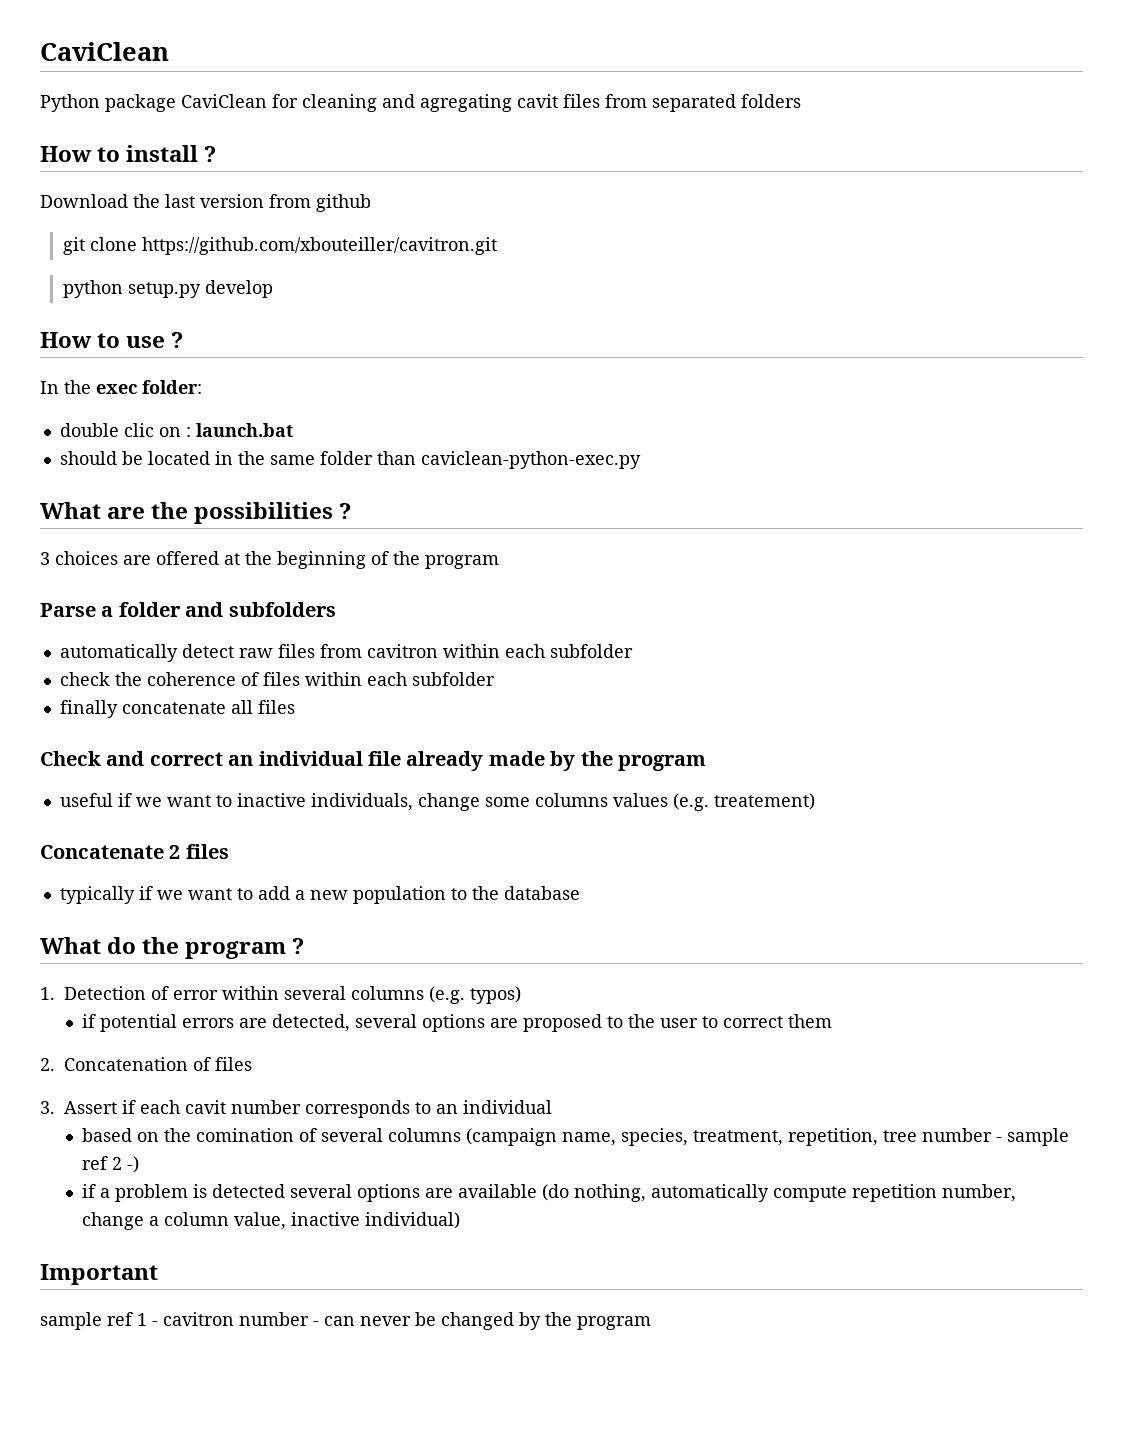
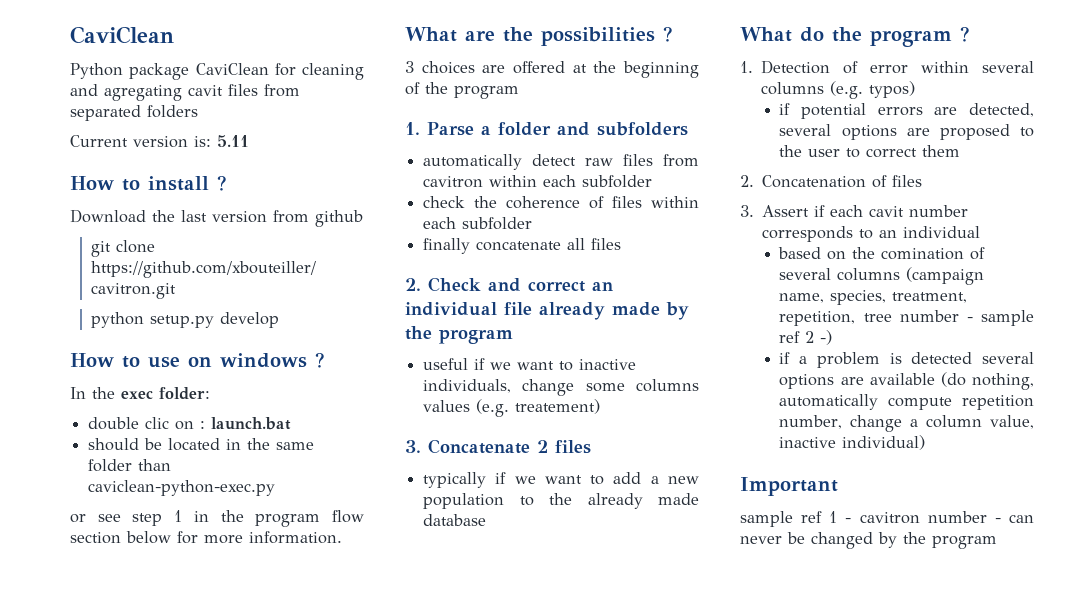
(801, 101) none -> [70,135,249,148] // Current version is: 5.11
(166, 342) none -> [188,353,307,368] on windows
(641, 460) none -> [70,510,364,527] [70,531,342,544] // or see step 1 in the program flow section below for more information.
(499, 562) none -> [405,122,420,135] 1.
(295, 707) none -> [405,278,421,291] 2.
(815, 801) none -> [405,440,421,453] 3.
(499, 893) none -> [587,493,699,509] already made

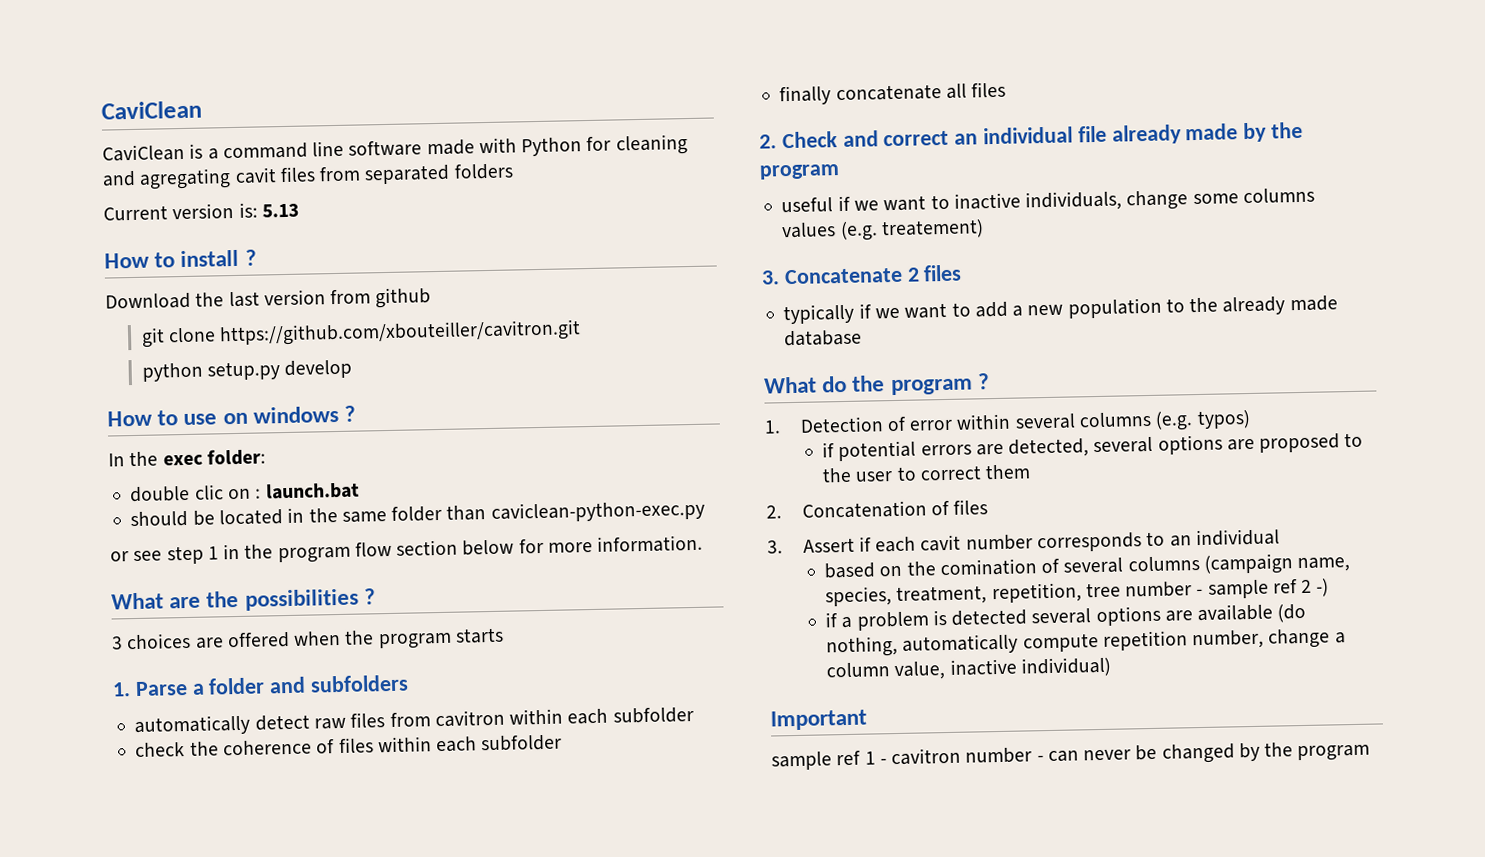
[70,63,269,80] Python package CaviClean -> [102,137,583,162] CaviClean is a command line software made with Python
[217,135,249,147] 5.11 -> [261,203,299,218] 5.13
[572,61,699,78] [405,82,519,99] at the beginning of the program -> [293,627,504,650] when the program starts

